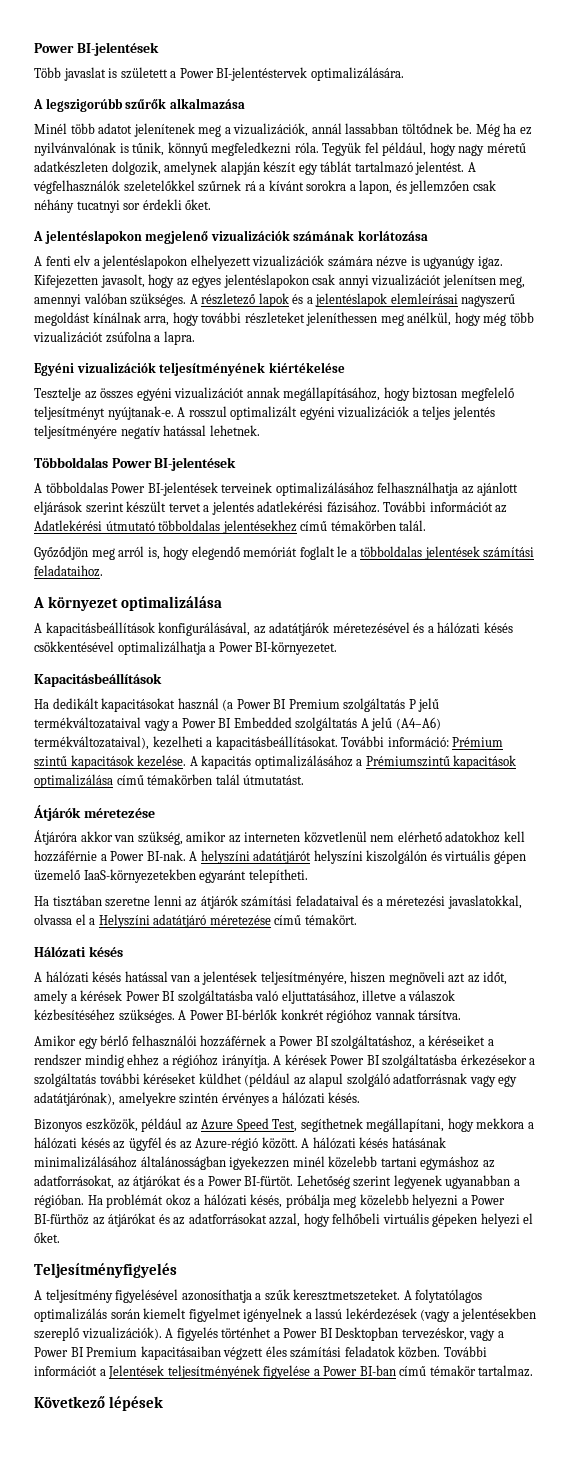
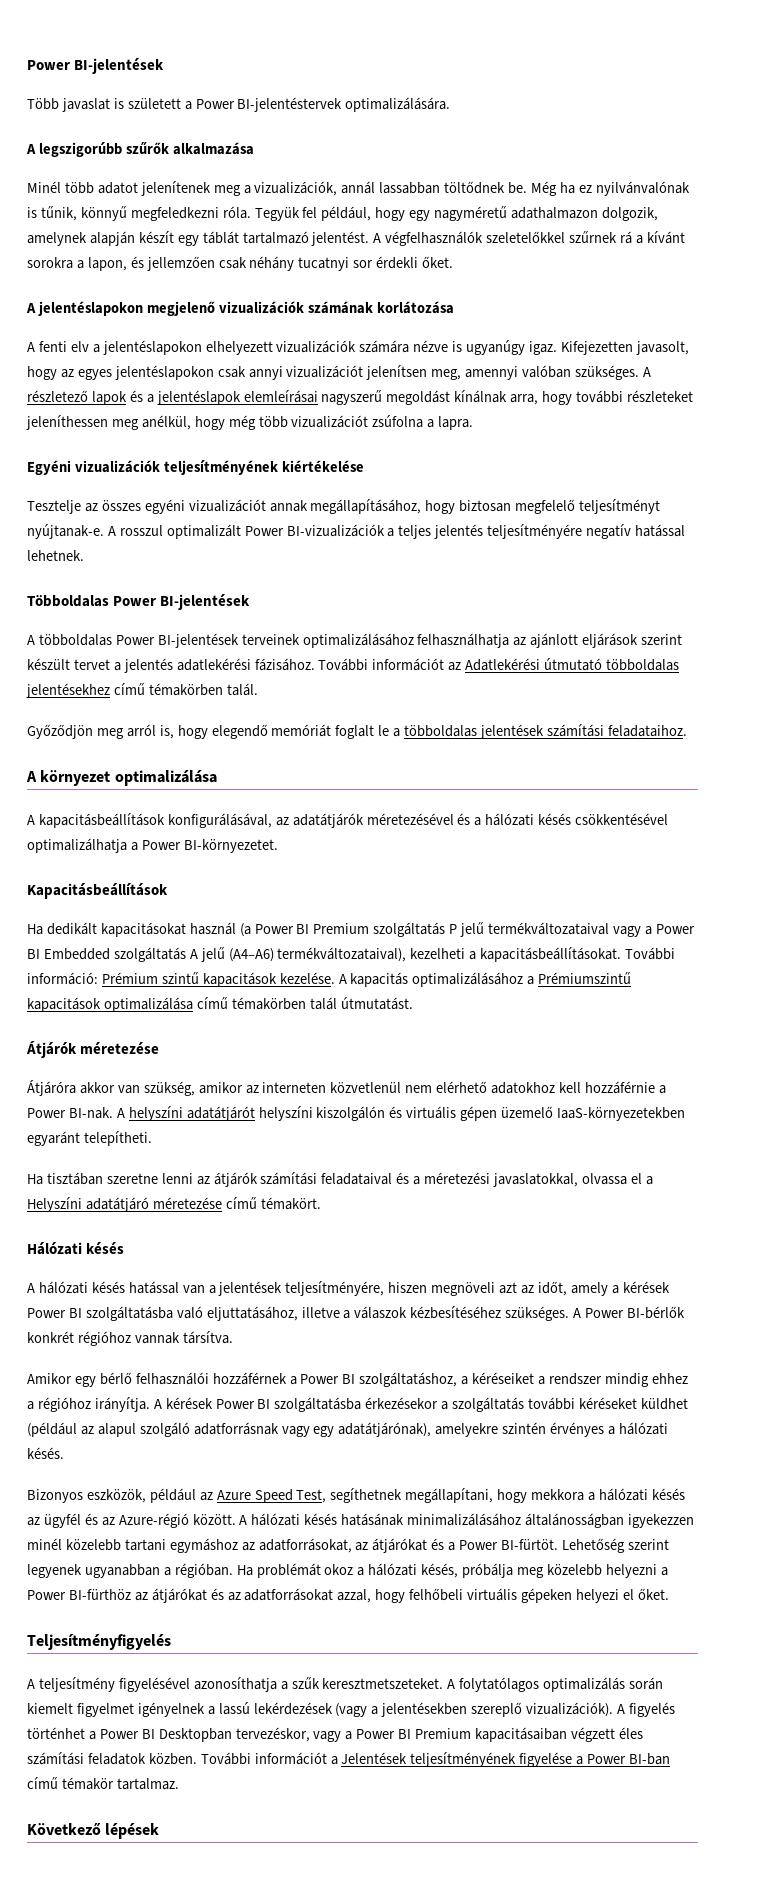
[458,143,526,156] [34,161,108,173] nagy méretű adatkészleten -> [409,206,599,221] egy nagyméretű adathalmazon
[299,406,410,420] egyéni vizualizációk -> [244,524,385,537] Power BI-vizualizációk

